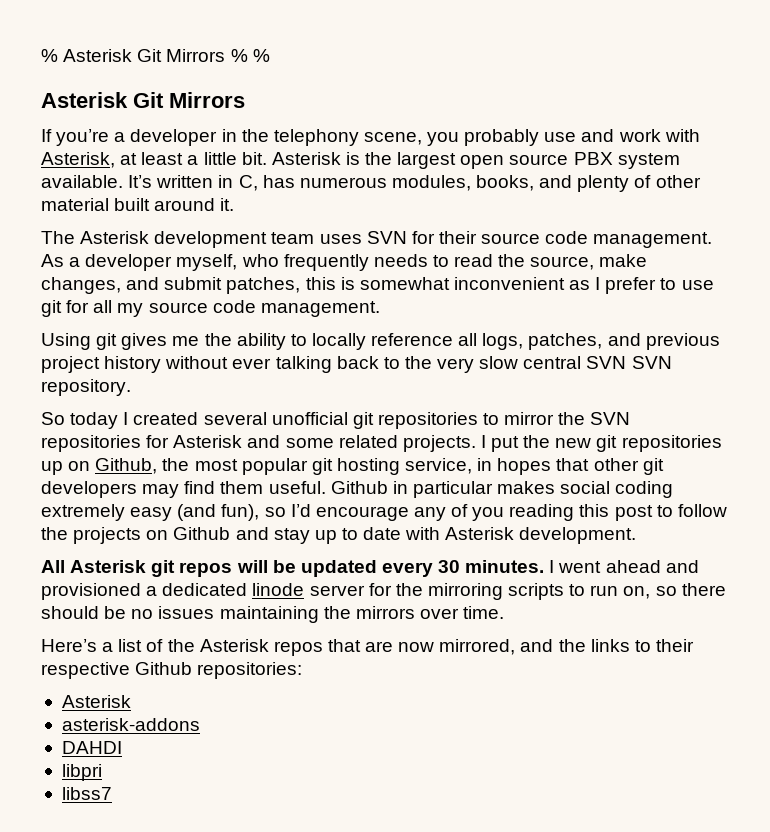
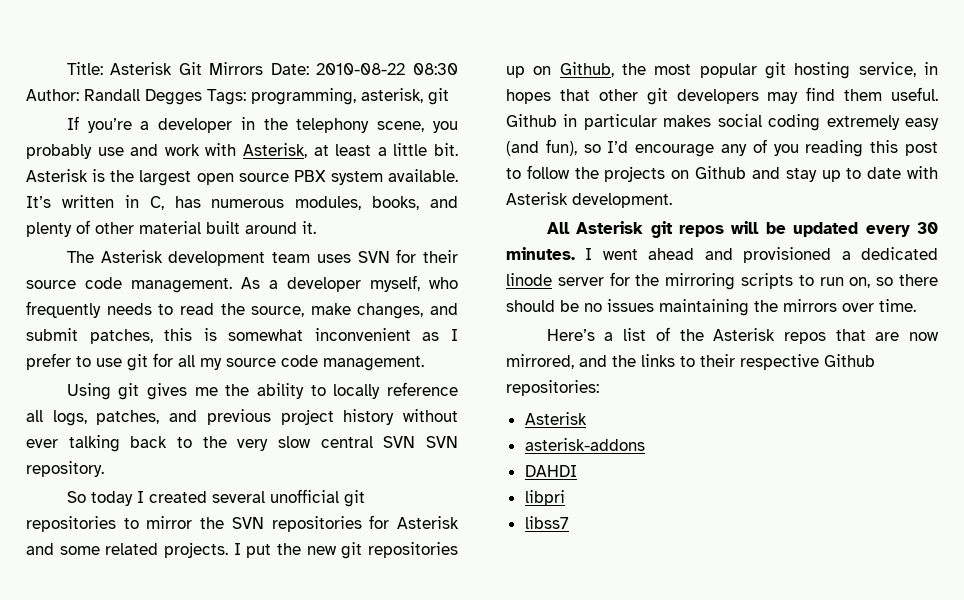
[41,49,270,62] [41,92,245,108] % Asterisk Git Mirrors % % // Asterisk Git Mirrors -> [66,62,458,75] [26,88,449,105] Title: Asterisk Git Mirrors Date: 2010-08-22 08:30 Author: Randall Degges Tags: programming, asterisk, git

